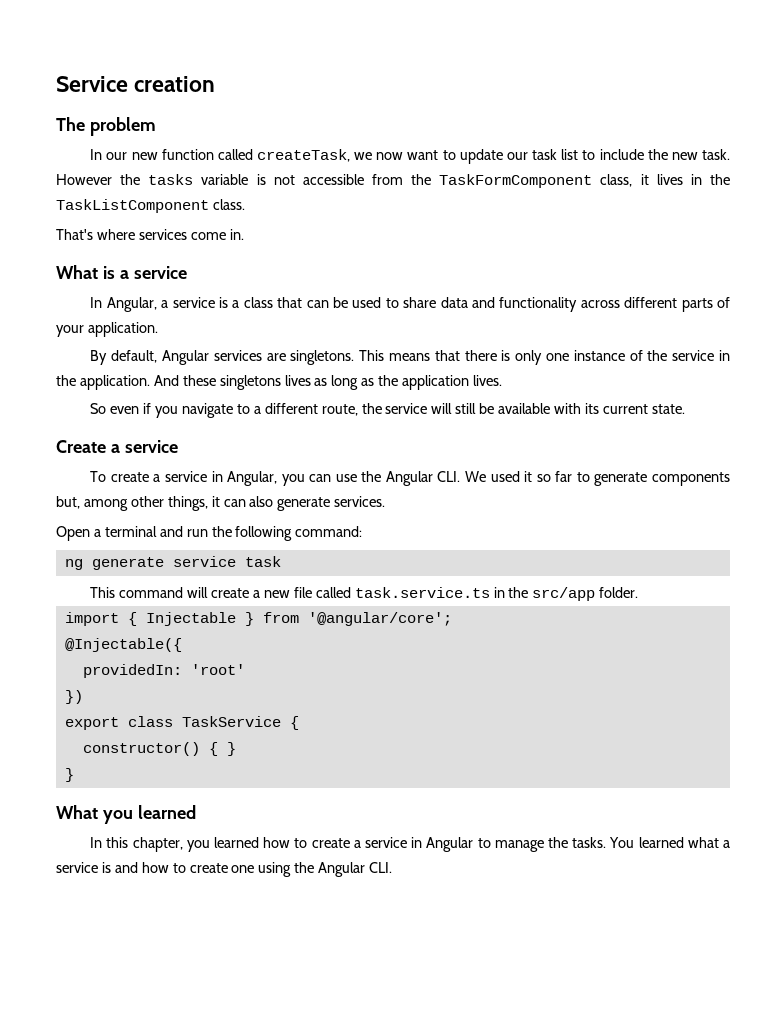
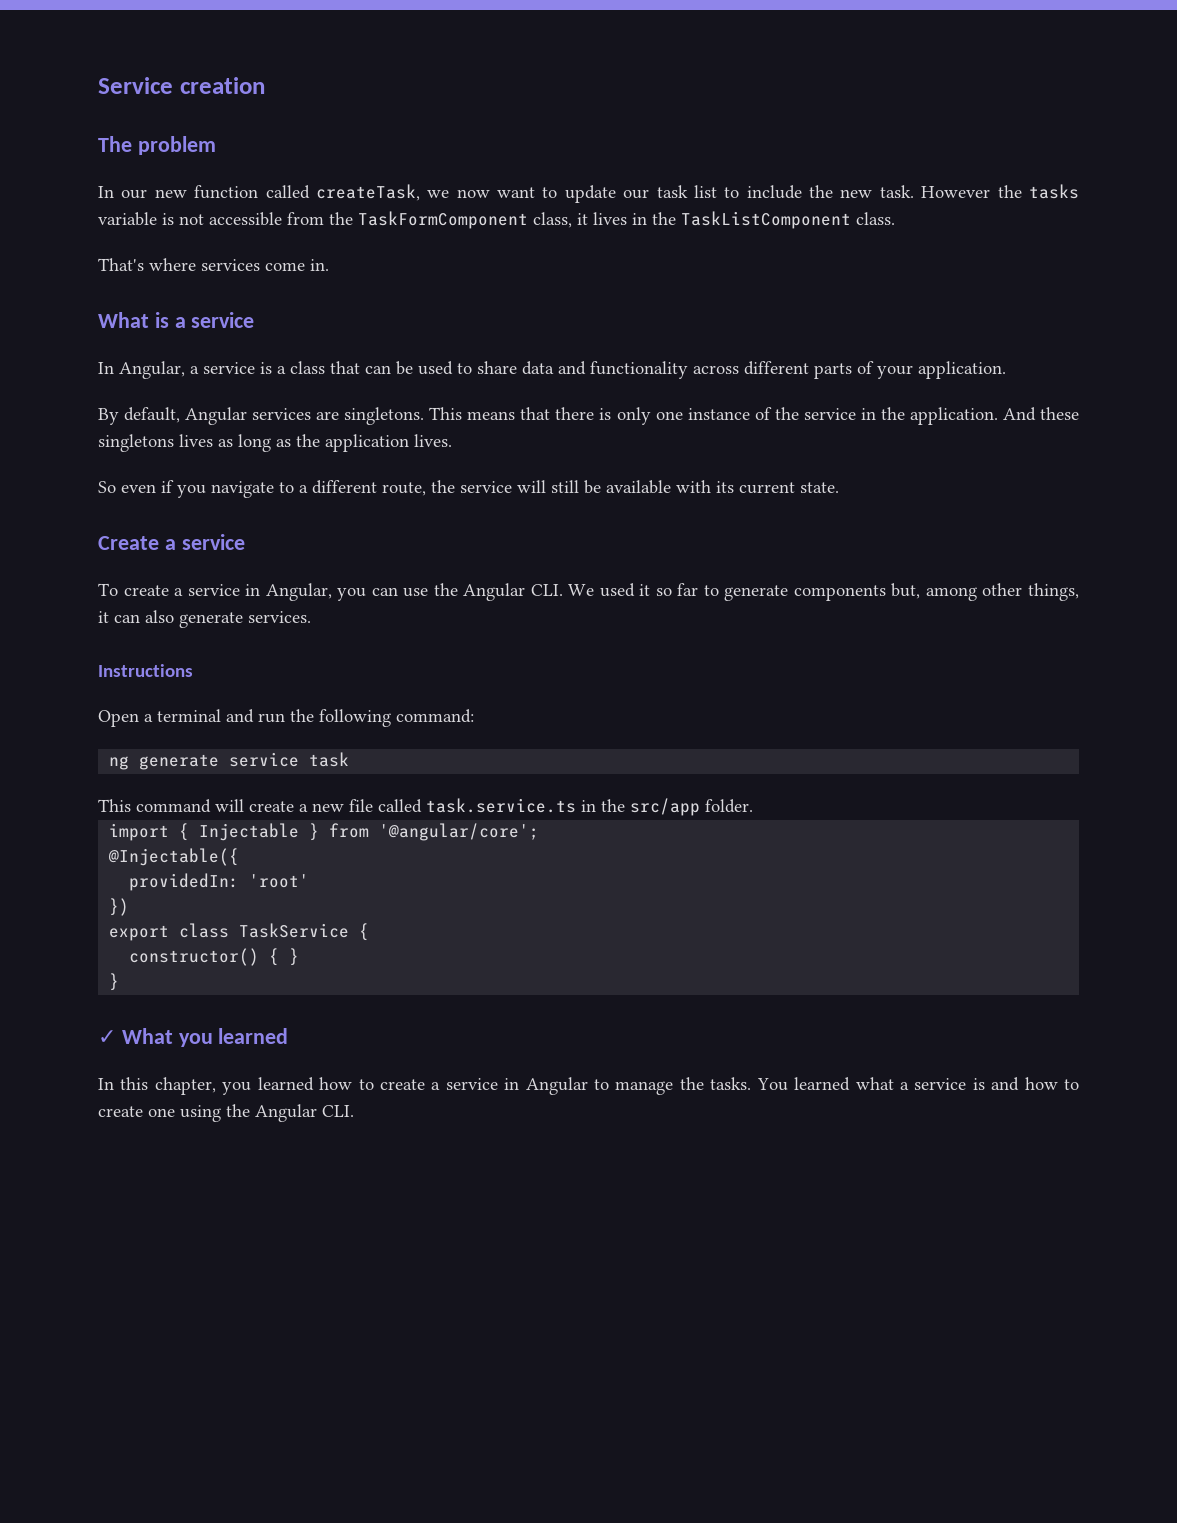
(386, 501) none -> [98,664,193,677] // Instructions
(74, 775) none -> [98,1030,116,1044] ✓

